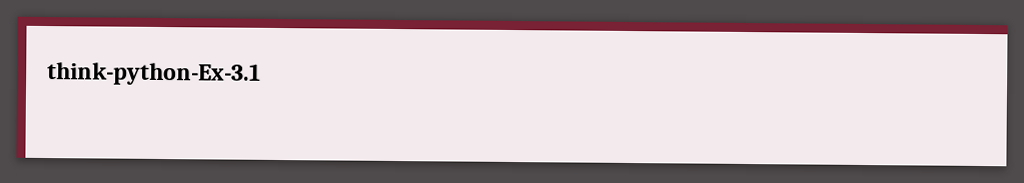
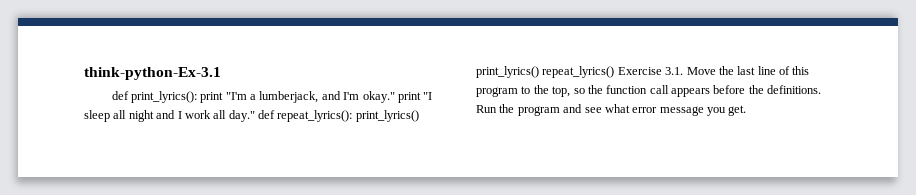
(261, 74) none -> [111,91,433,103] [84,110,419,122] [476,66,810,78] [476,85,822,97] [476,104,747,116] // def print_lyrics(): print "I'm a lumberjack, and I'm okay." print "I sleep all night and I work all day." def repeat_lyrics(): print_lyrics() print_lyrics() repeat_lyrics() Exercise 3.1. Move the last line of this program to the top, so the function call appears before the definitions. Run the program and see what error message you get.

